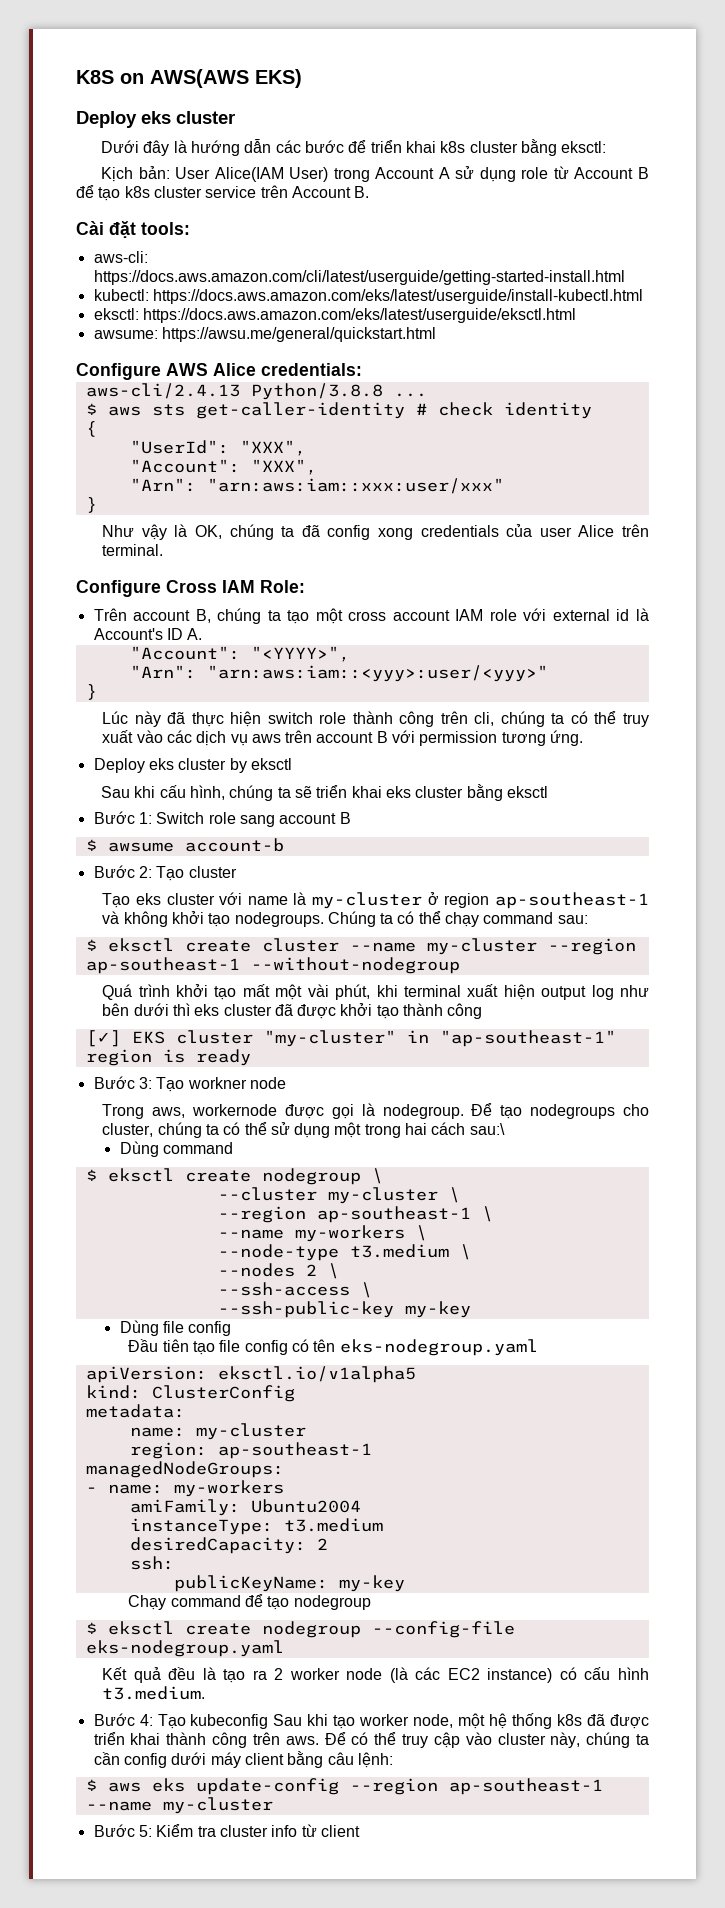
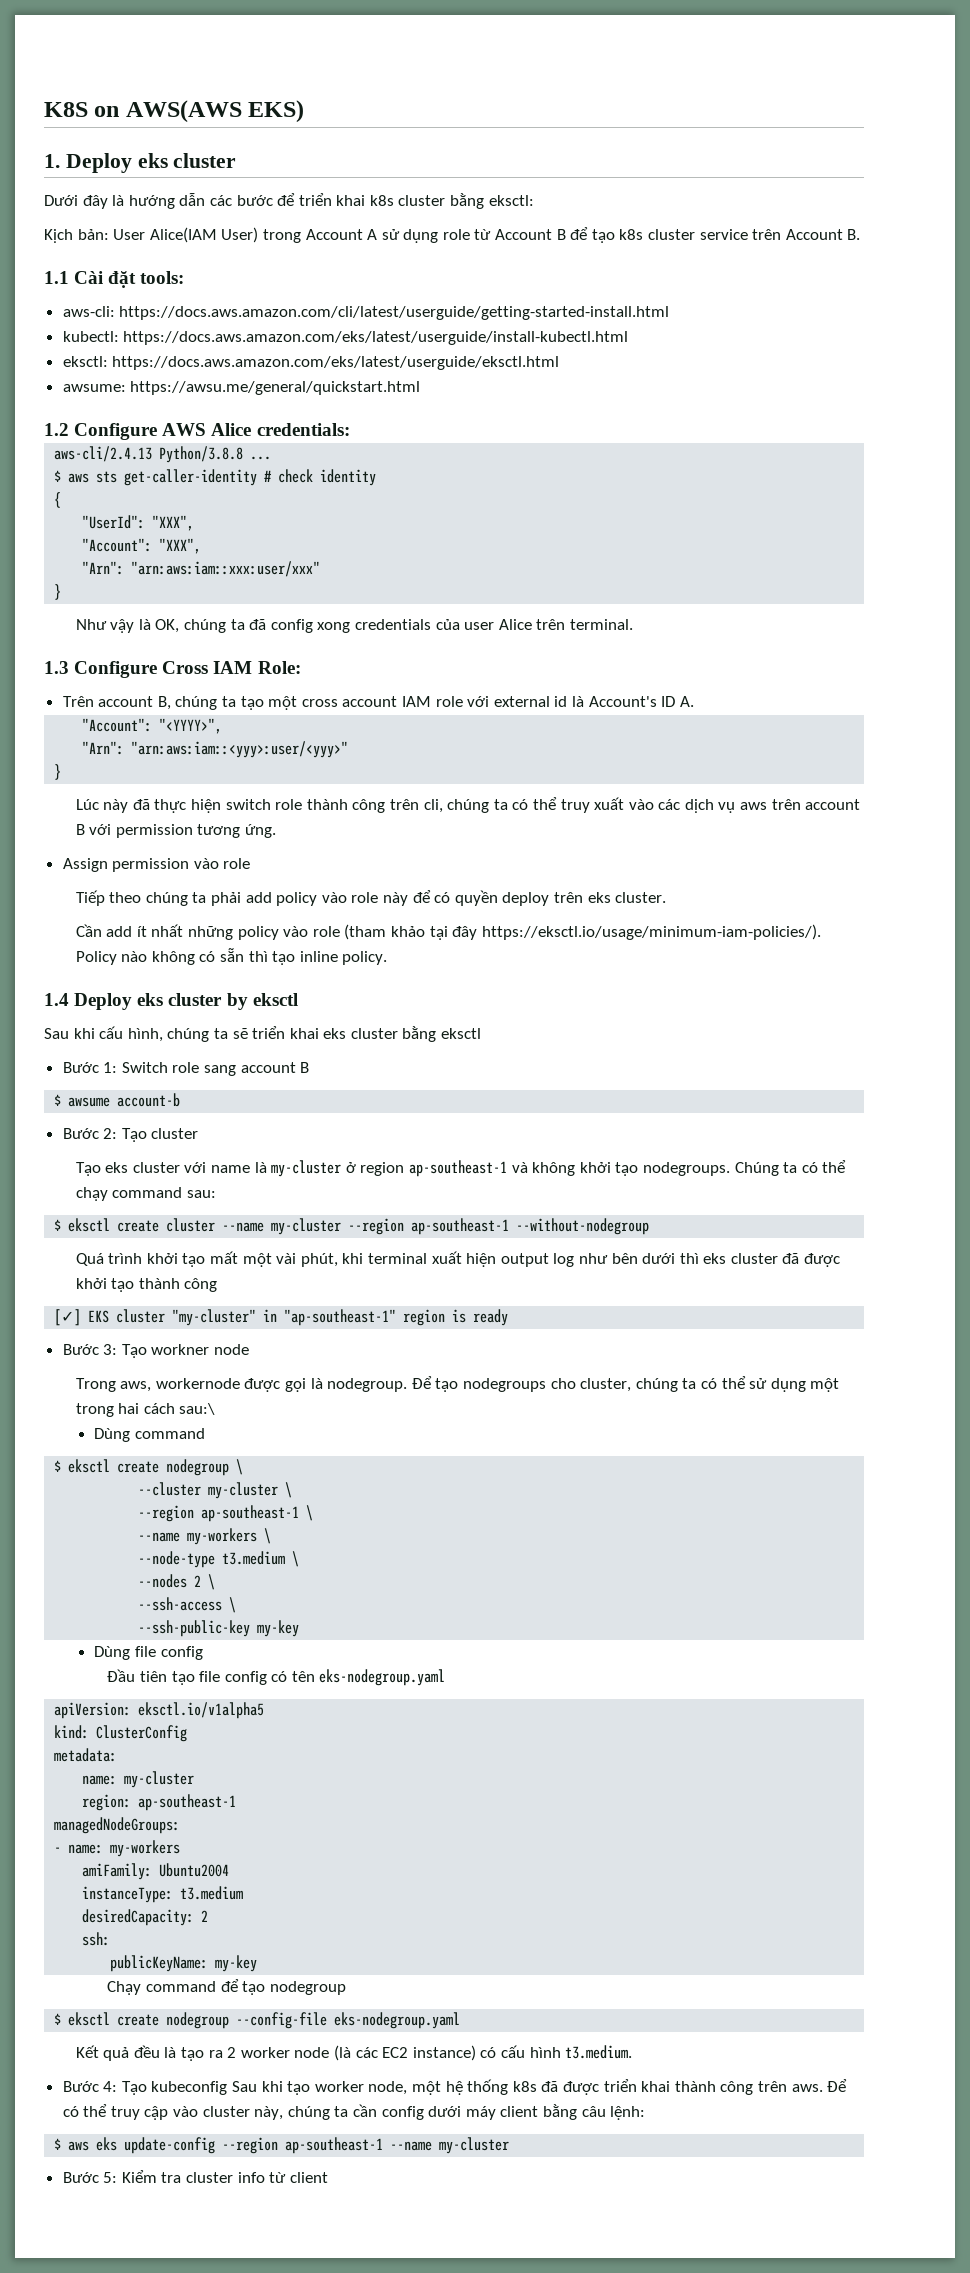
(302, 78) none -> [44,154,60,168] 1.
(370, 192) none -> [44,271,69,284] 1.1
(436, 334) none -> [44,423,69,436] 1.2
(164, 550) none -> [44,661,69,674] 1.3
(584, 738) none -> [62,858,251,872] [75,890,667,906] [75,924,821,940] [75,948,388,965] [44,993,69,1006] Assign permission vào role // Tiếp theo chúng ta phải add policy vào role này để có quyền deploy trên eks cluster. // Cần add ít nhất những policy vào role (tham khảo tại đây https://eksctl.io/usage/minimum-iam-policies/). Policy nào không có sẵn thì tạo inline policy. // 1.4

